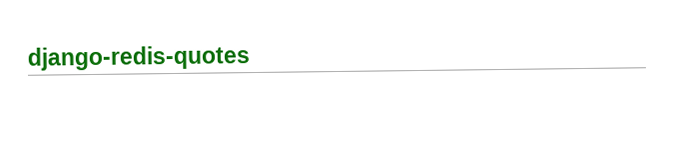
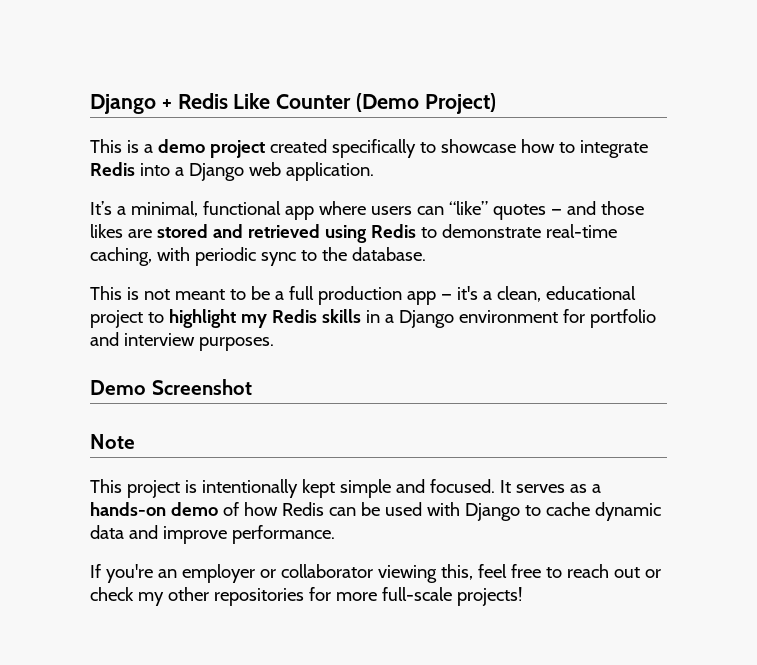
[27,45,250,71] django-redis-quotes -> [90,93,496,114] [90,139,648,158] [90,162,374,181] [90,201,644,220] [90,224,617,243] [90,247,426,266] [90,286,636,305] [90,309,656,328] [90,332,274,351] [90,379,252,395] [90,434,135,449] [90,479,601,498] [90,502,661,521] [90,525,335,544] [90,564,661,583] [90,587,522,606] Django + Redis Like Counter (Demo Project) // This is a demo project created specifically to showcase how to integrate Redis into a Django web application. // It’s a minimal, functional app where users can “like” quotes — and those likes are stored and retrieved using Redis to demonstrate real-time caching, with periodic sync to the database. // This is not meant to be a full production app — it's a clean, educational project to highlight my Redis skills in a Django environment for portfolio and interview purposes. // Demo Screenshot // Note // This project is intentionally kept simple and focused. It serves as a hands-on demo of how Redis can be used with Django to cache dynamic data and improve performance. // If you're an employer or collaborator viewing this, feel free to reach out or check my other repositories for more full-scale projects!

